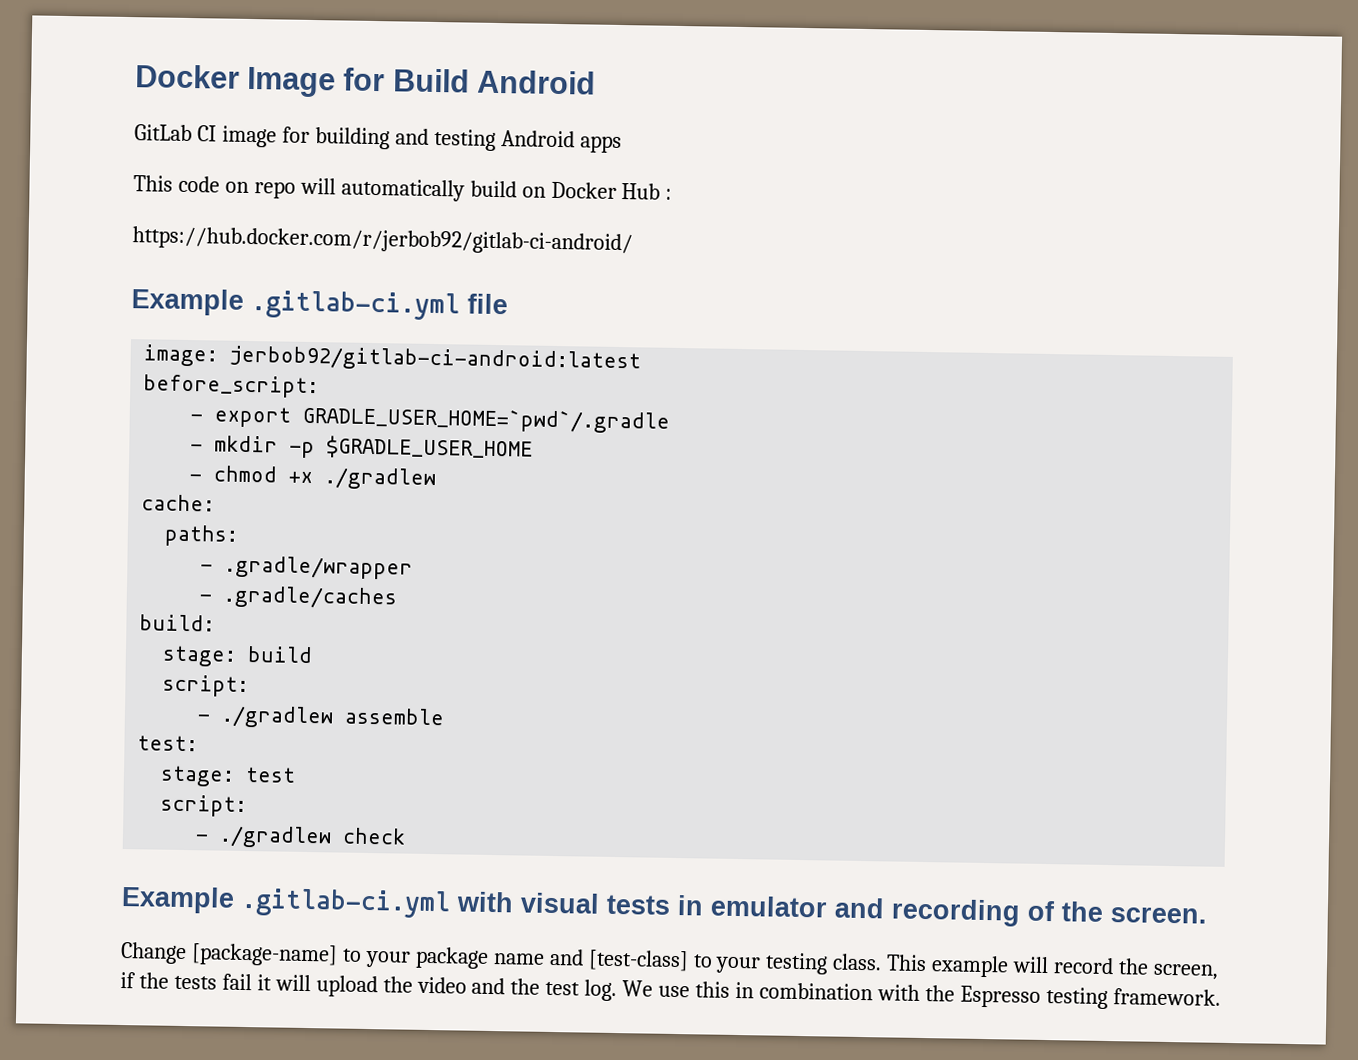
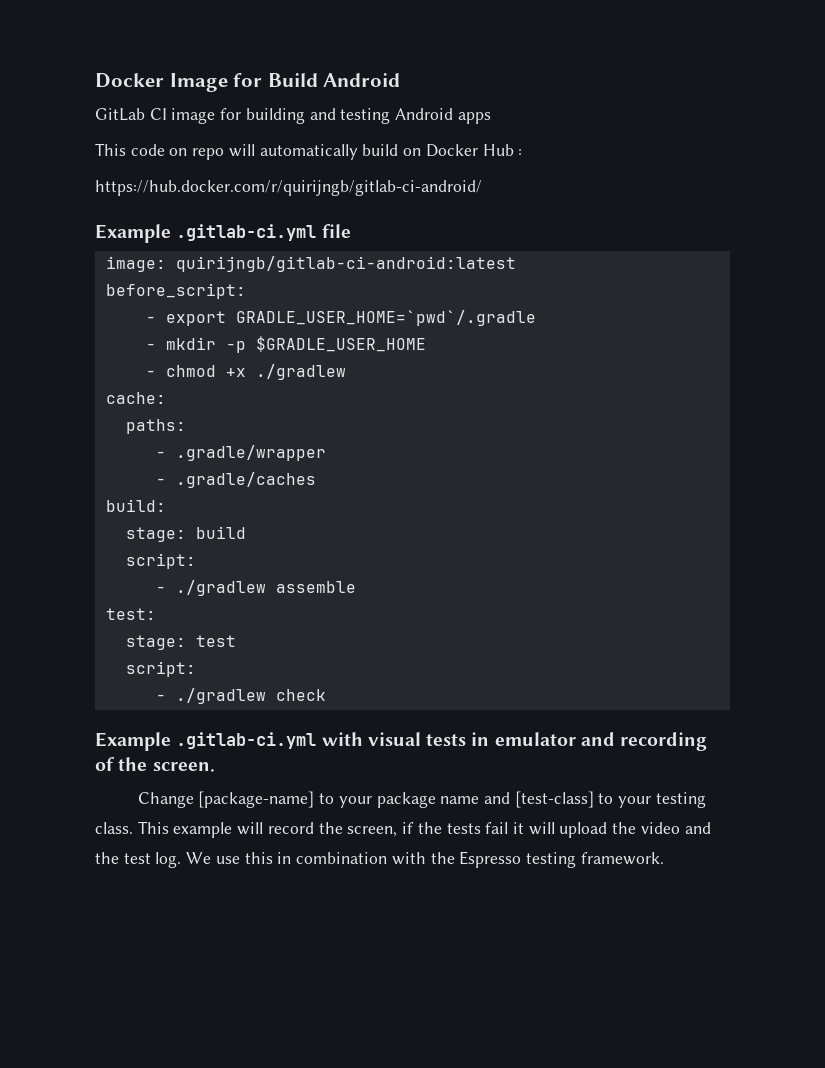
[132,226,633,256] https://hub.docker.com/r/jerbob92/gitlab-ci-android/ -> [95,180,482,196] https://hub.docker.com/r/quirijngb/gitlab-ci-android/
[229,345,642,374] jerbob92/gitlab-ci-android:latest -> [175,256,516,272] quirijngb/gitlab-ci-android:latest

